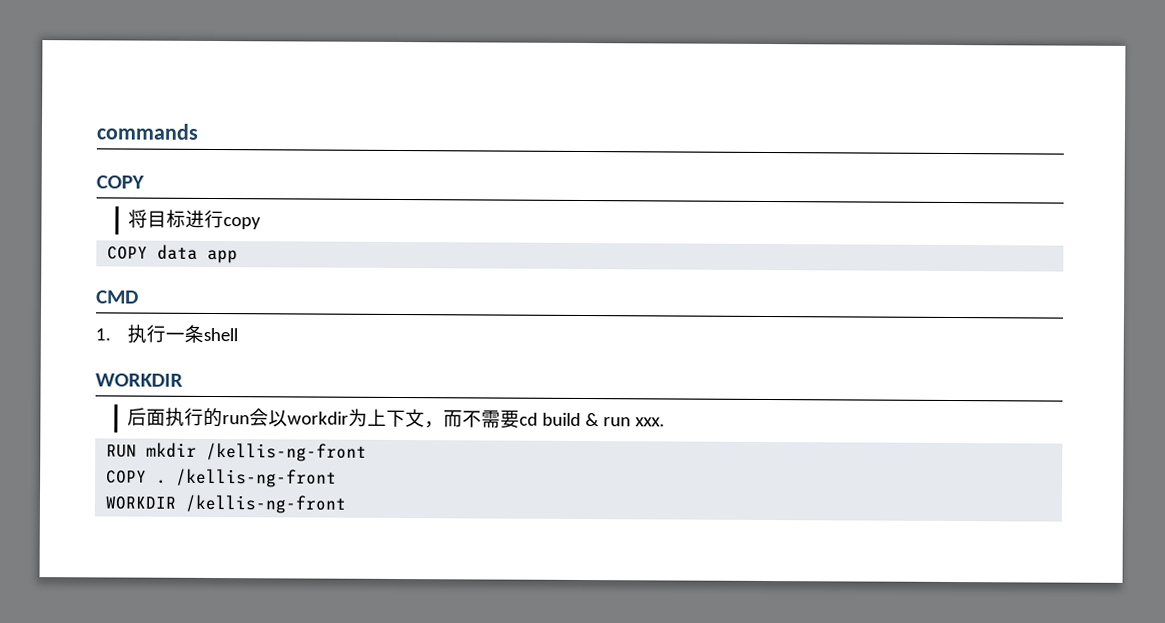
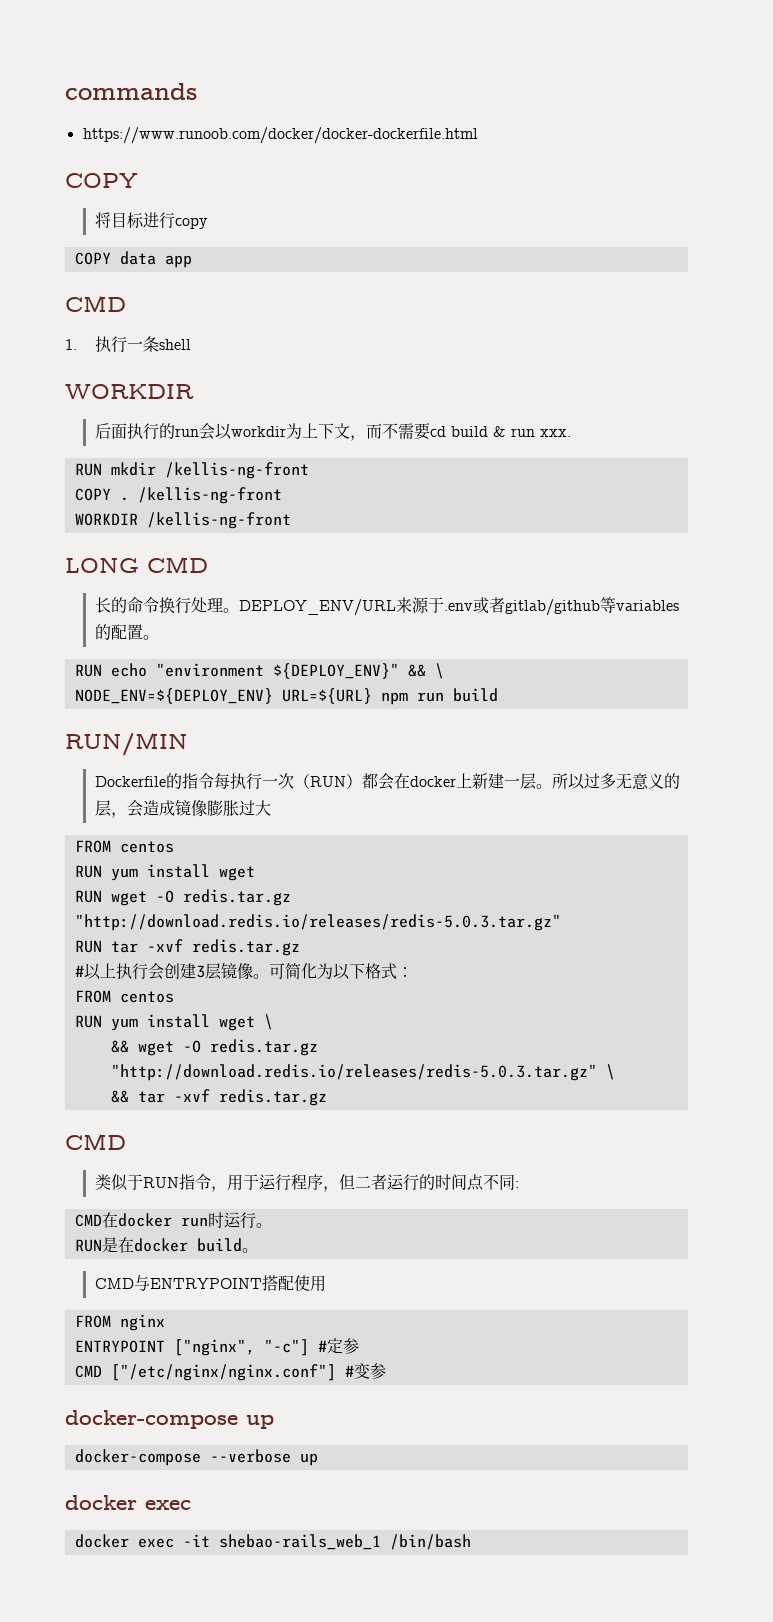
(199, 131) none -> [82,127,478,144] // https://www.runoob.com/docker/docker-dockerfile.html
(347, 504) none -> [65,556,208,573] [94,597,679,616] [94,624,159,640] [74,663,444,679] [74,688,498,705] [65,732,188,756] [94,773,680,790] [94,799,271,818] [74,840,174,853] [74,864,255,881] [74,889,291,906] [74,914,561,931] [74,939,300,956] [74,962,413,980] [74,990,174,1003] [74,1014,273,1031] [110,1039,318,1056] [110,1064,615,1081] [110,1089,327,1106] [65,1133,126,1150] [94,1174,519,1192] [74,1212,272,1229] [74,1237,258,1253] [94,1275,326,1292] [74,1314,165,1331] [74,1338,359,1356] [74,1363,386,1381] [65,1410,274,1429] [74,1449,318,1466] [65,1495,191,1510] [74,1534,471,1550] // LONG CMD // 长的命令换行处理。DEPLOY_ENV/URL来源于.env或者gitlab/github等variables的配置。 // RUN echo "environment ${DEPLOY_ENV}" && \ // NODE_ENV=${DEPLOY_ENV} URL=${URL} npm run build // RUN/MIN // Dockerfile的指令每执行一次（RUN）都会在docker上新建一层。所以过多无意义的层，会造成镜像膨胀过大 // FROM centos // RUN yum install wget // RUN wget -O redis.tar.gz "http://download.redis.io/releases/redis-5.0.3.tar.gz" // RUN tar -xvf redis.tar.gz // #以上执行会创建3层镜像。可简化为以下格式： // FROM centos // RUN yum install wget \ // && wget -O redis.tar.gz "http://download.redis.io/releases/redis-5.0.3.tar.gz" \ // && tar -xvf redis.tar.gz // CMD // 类似于RUN指令，用于运行程序，但二者运行的时间点不同: // CMD在docker run时运行。 // RUN是在docker build。 // CMD与ENTRYPOINT搭配使用 // FROM nginx // ENTRYPOINT ["nginx", "-c"] #定参 // CMD ["/etc/nginx/nginx.conf"] #变参 // docker-compose up // docker-compose --verbose up // docker exec // docker exec -it shebao-rails_web_1 /bin/bash

